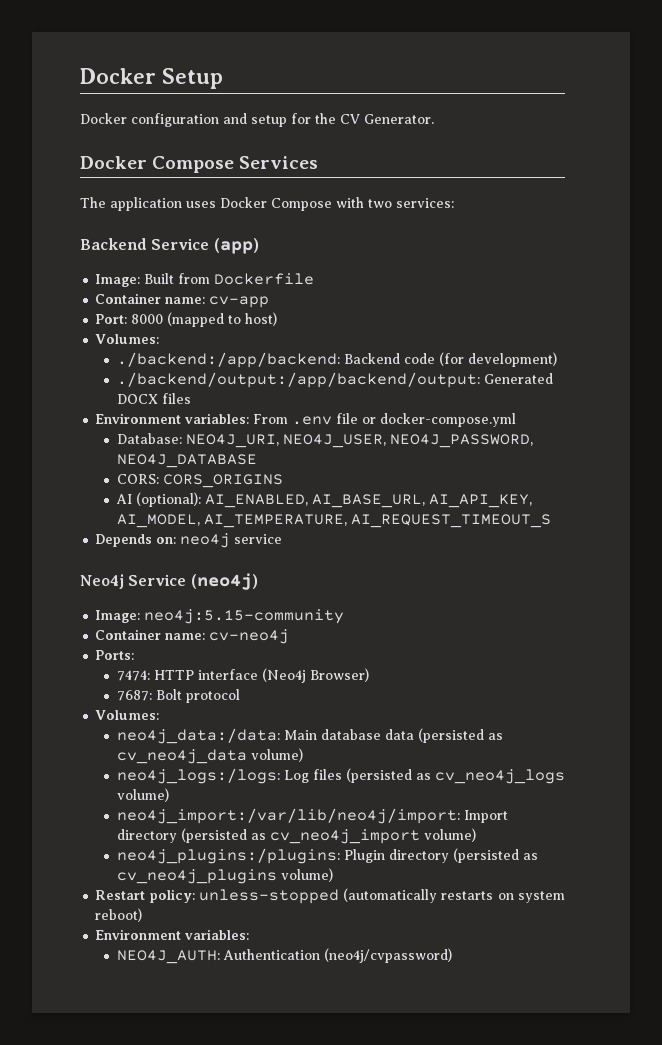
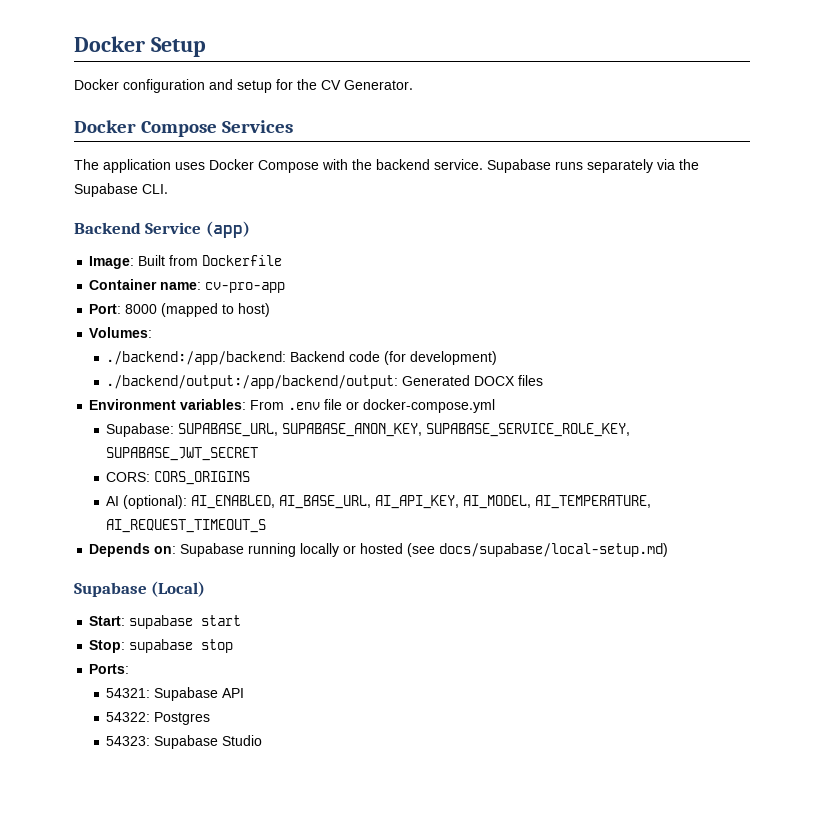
[368,198,454,208] two services: -> [352,159,699,173] [74,183,168,197] the backend service. Supabase runs separately via the Supabase CLI.
[209,296,270,308] cv-app -> [205,282,286,293] cv-pro-app
[116,433,533,448] [116,454,257,468] Database: NEO4J_URI, NEO4J_USER, NEO4J_PASSWORD, NEO4J_DATABASE -> [106,423,631,437] [106,447,259,461] Supabase: SUPABASE_URL, SUPABASE_ANON_KEY, SUPABASE_SERVICE_ROLE_KEY, SUPABASE_JWT_SECRET
[180,533,283,548] [80,573,258,590] [95,609,345,624] [95,629,290,644] [95,650,135,660] [116,668,369,683] [116,689,240,703] [95,710,160,720] [116,728,503,744] [116,748,303,764] [116,768,565,784] [116,788,169,802] [116,808,508,824] [116,828,476,844] [116,848,538,864] [116,868,333,884] [95,888,565,904] [95,908,143,922] [95,929,250,940] [116,948,452,964] neo4j service // Neo4j Service (neo4j) // Image: neo4j:5.15-community // Container name: cv-neo4j // Ports: // 7474: HTTP interface (Neo4j Browser) // 7687: Bolt protocol // Volumes: // neo4j_data:/data: Main database data (persisted as cv_neo4j_data volume) // neo4j_logs:/logs: Log files (persisted as cv_neo4j_logs volume) // neo4j_import:/var/lib/neo4j/import: Import directory (persisted as cv_neo4j_import volume) // neo4j_plugins:/plugins: Plugin directory (persisted as cv_neo4j_plugins volume) // Restart policy: unless-stopped (automatically restarts on system reboot) // Environment variables: // NEO4J_AUTH: Authentication (neo4j/cvpassword) -> [180,543,669,557] [74,581,206,597] [89,615,242,629] [89,639,234,653] [89,664,130,674] [106,687,245,701] [106,712,211,725] [106,735,263,749] Supabase running locally or hosted (see docs/supabase/local-setup.md) // Supabase (Local) // Start: supabase start // Stop: supabase stop // Ports: // 54321: Supabase API // 54322: Postgres // 54323: Supabase Studio

